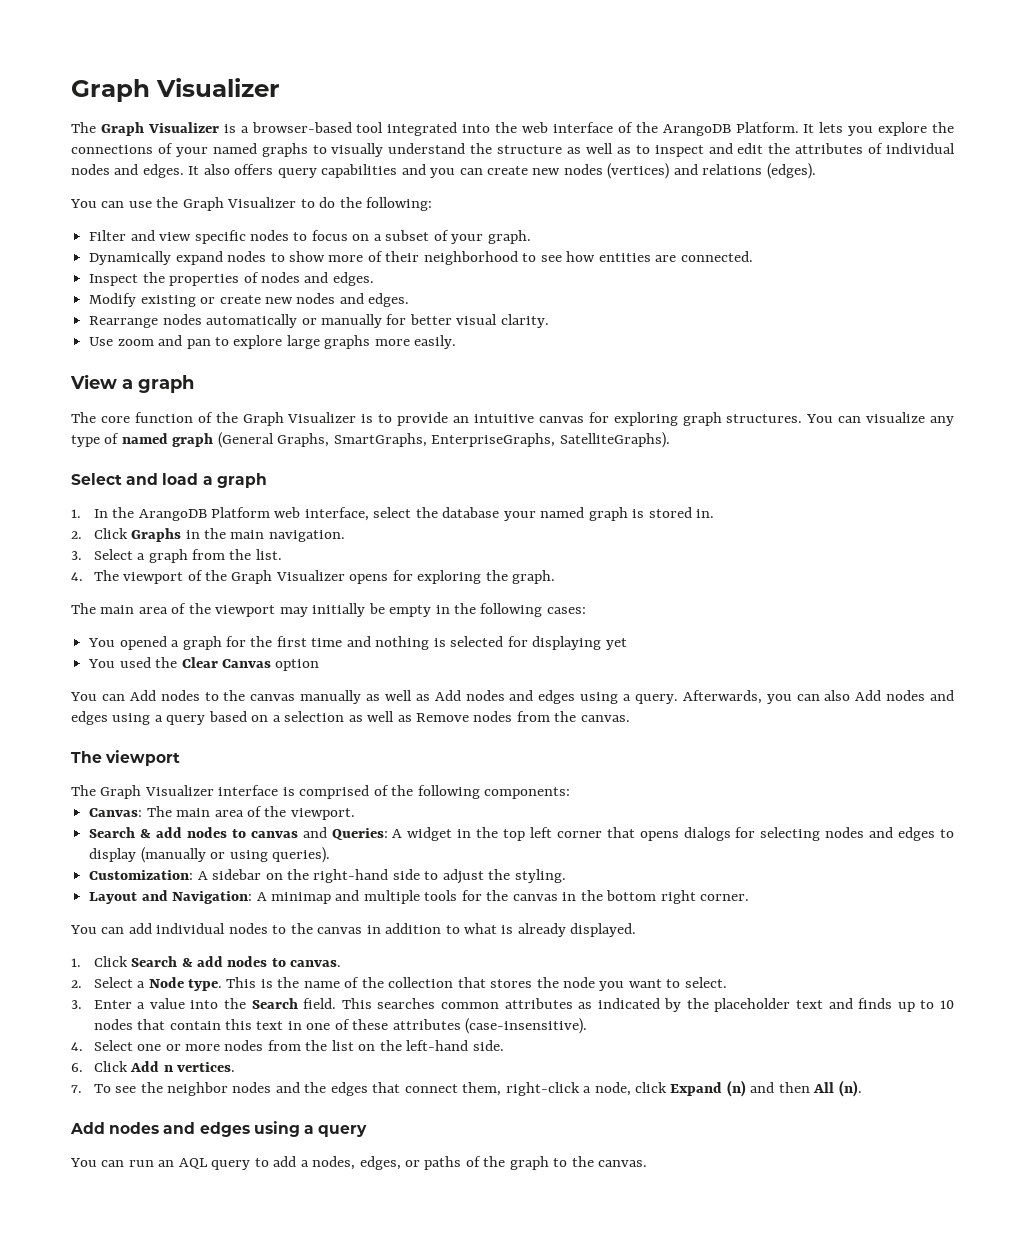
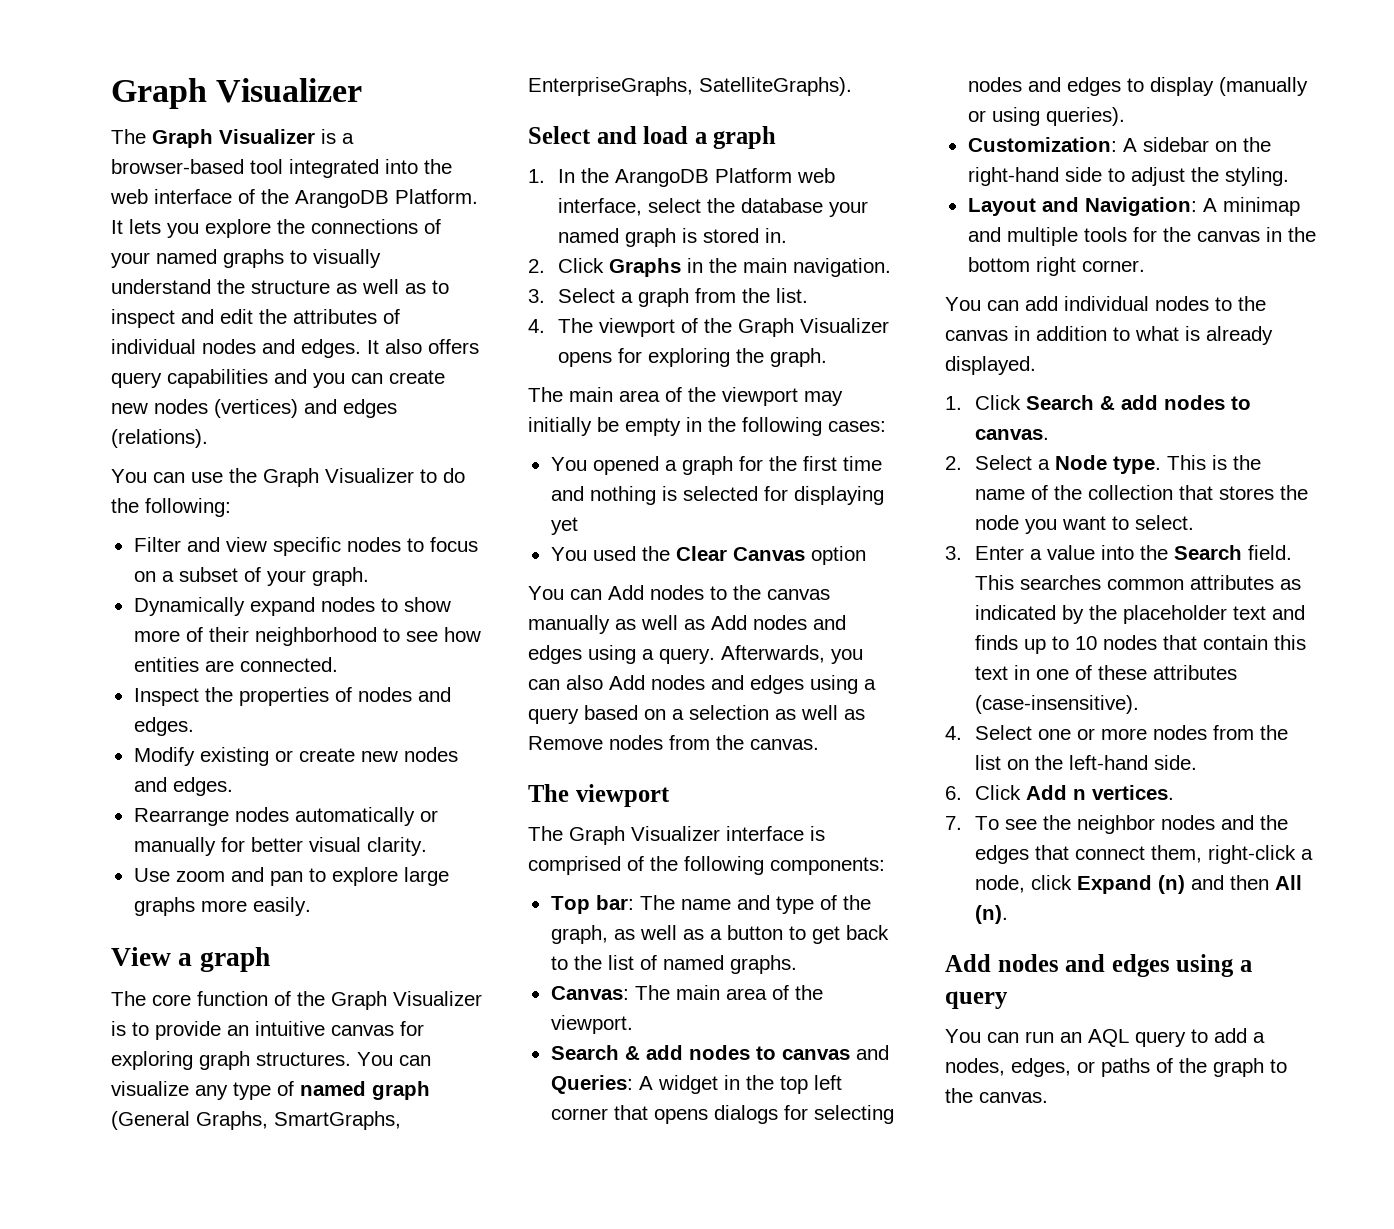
[702,163,816,179] relations (edges). -> [343,399,397,418] [111,429,208,448] edges (relations).
(571, 793) none -> [550,895,871,914] [550,925,889,944] [550,955,797,974] // Top bar: The name and type of the graph, as well as a button to get back to the list of named graphs.

